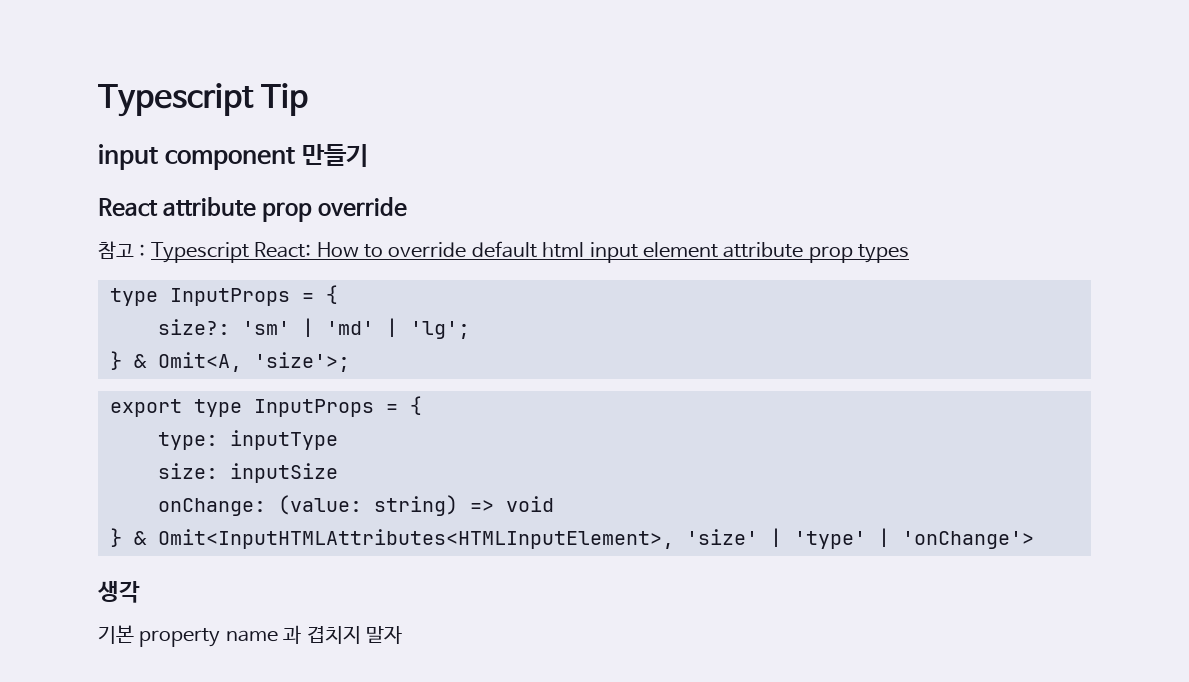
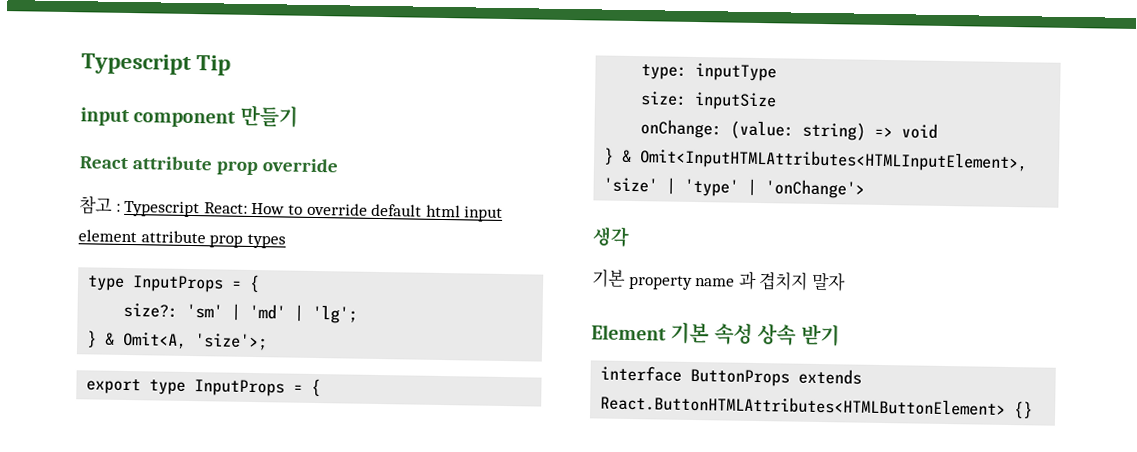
(402, 635) none -> [591,321,840,347] [600,365,863,387] [600,394,1034,419] // Element 기본 속성 상속 받기 // interface ButtonProps extends React.ButtonHTMLAttributes<HTMLButtonElement> {}

